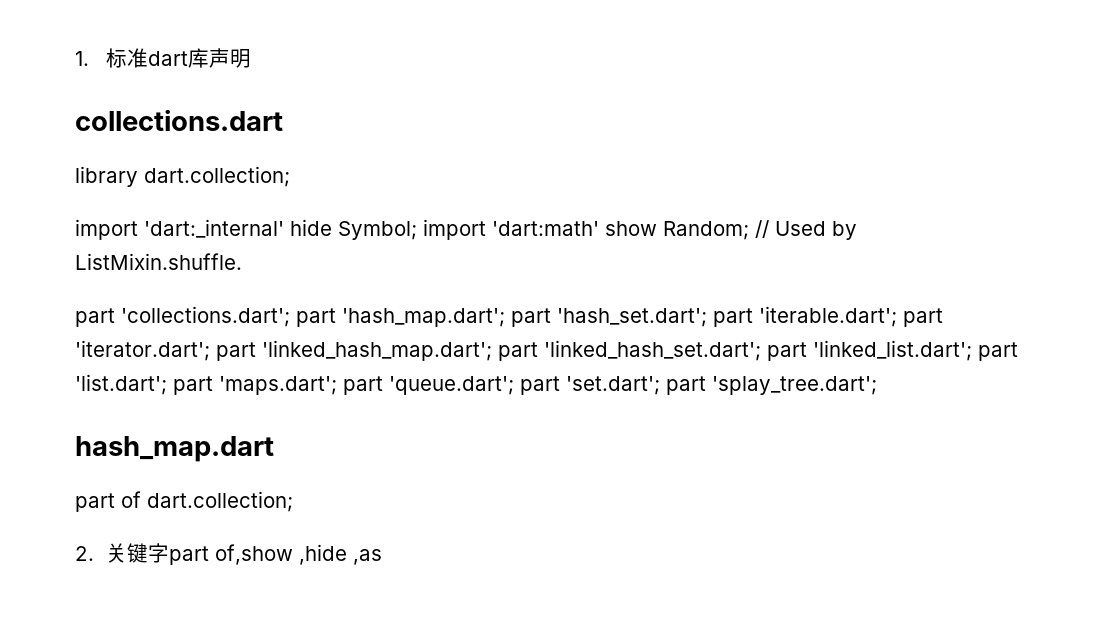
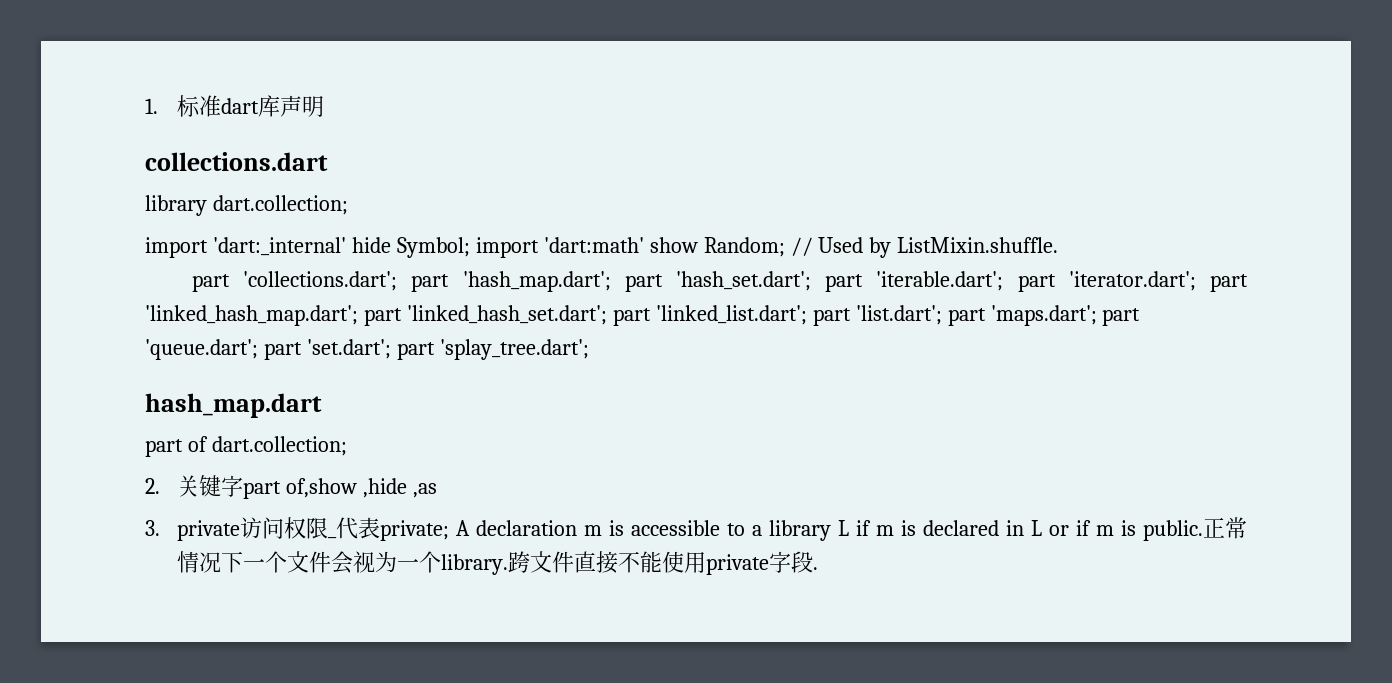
(383, 557) none -> [145,517,1248,541] [176,551,818,575] // 3. private访问权限_代表private; A declaration m is accessible to a library L if m is declared in L or if m is public.正常情况下一个文件会视为一个library.跨文件直接不能使用private字段.

